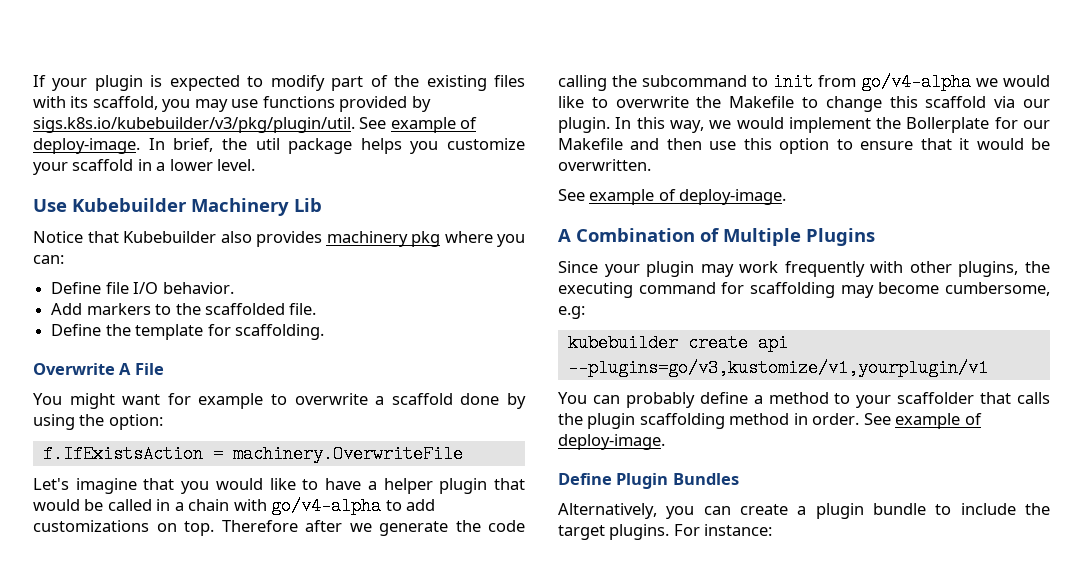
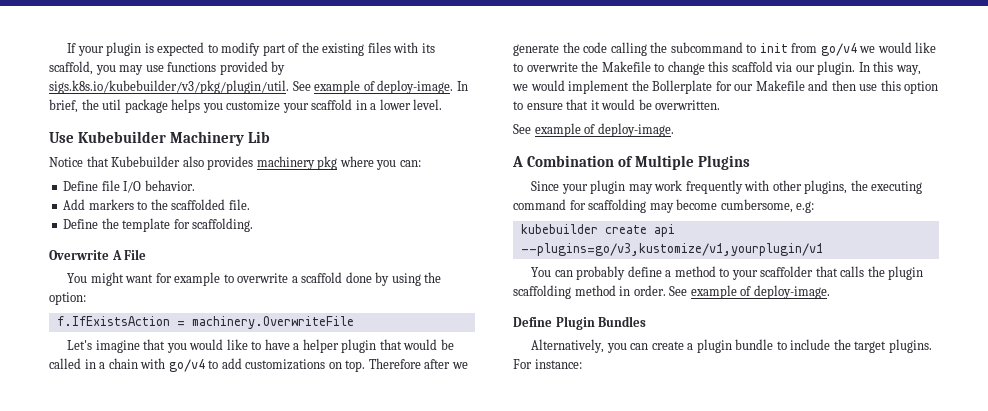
[271,497,382,515] go/v4-alpha -> [168,359,205,372] go/v4
[861,73,971,91] go/v4-alpha -> [820,43,857,56] go/v4

